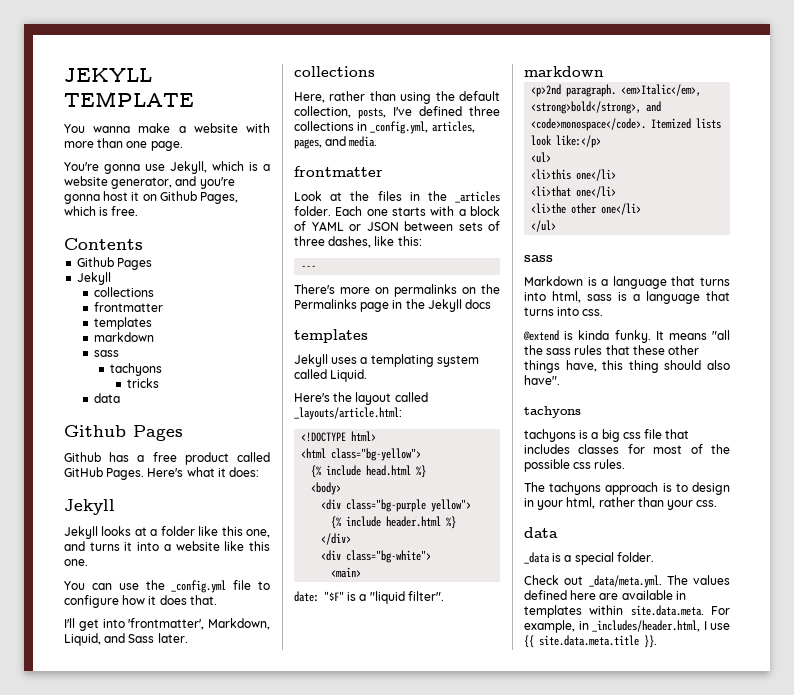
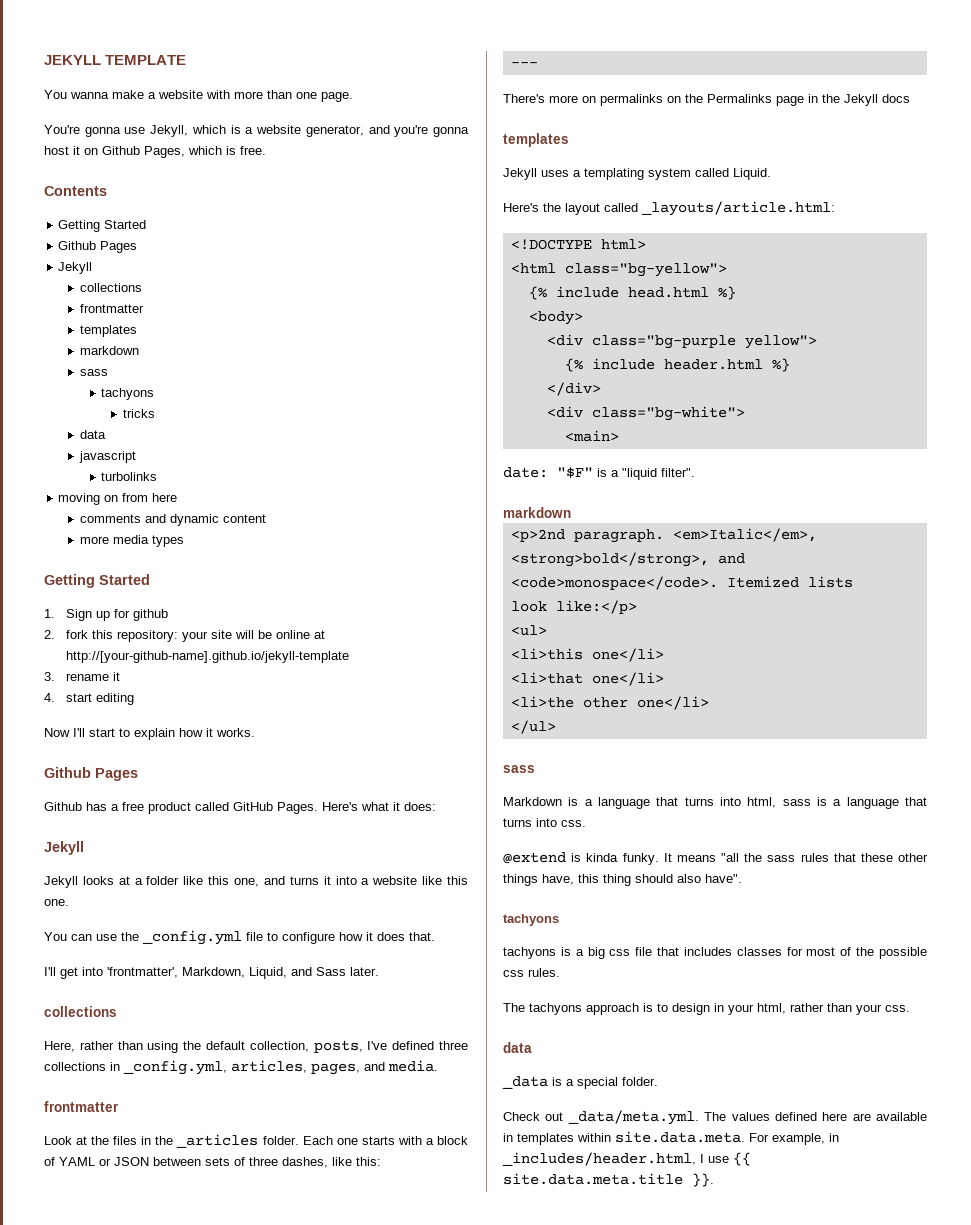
(143, 244) none -> [58,220,147,232] // Getting Started
(120, 398) none -> [78,451,136,463] [101,472,158,481] [58,493,178,505] [79,514,266,526] [79,535,184,547] [44,574,150,588] [44,609,168,621] [44,630,325,642] [65,651,349,663] [44,672,120,681] [44,693,134,705] [44,728,255,740] // javascript // turbolinks // moving on from here // comments and dynamic content // more media types // Getting Started // 1. Sign up for github // 2. fork this repository: your site will be online at http://[your-github-name].github.io/jekyll-template // 3. rename it // 4. start editing // Now I'll start to explain how it works.

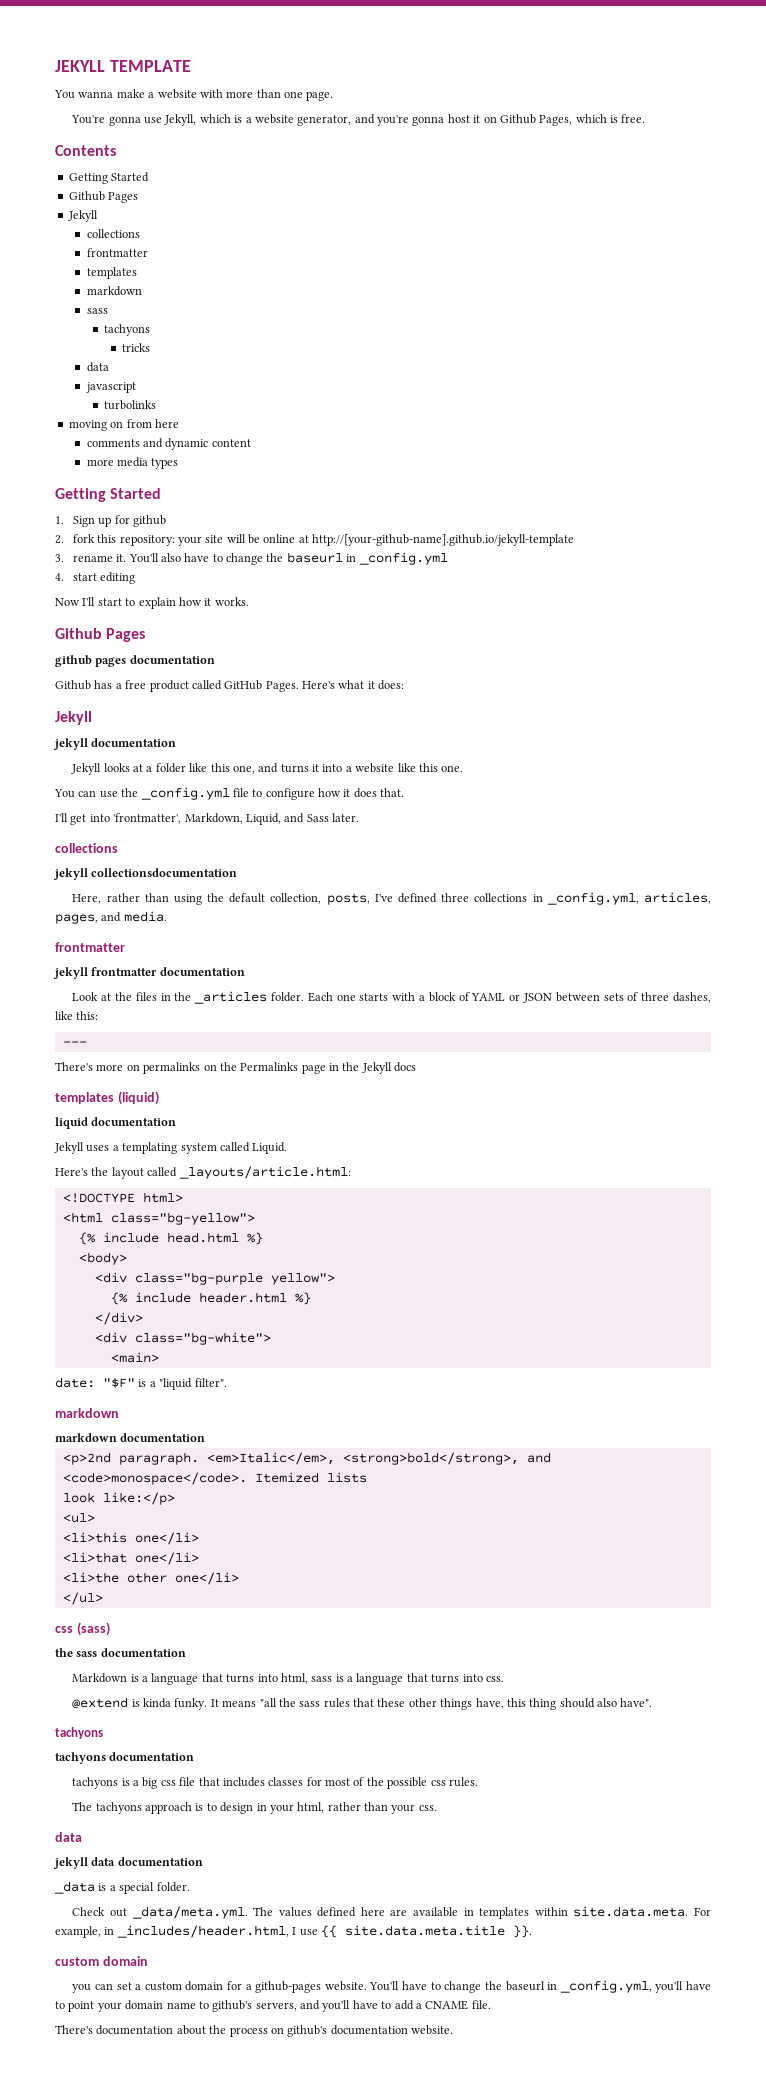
[112,672,120,681] it -> [116,552,448,565] it. You'll also have to change the baseurl in _config.yml
(138, 774) none -> [55,655,215,667] // github pages documentation
(84, 848) none -> [53,738,177,750] // jekyll documentation
(117, 1011) none -> [53,868,238,880] // jekyll collectionsdocumentation
(119, 1106) none -> [53,967,245,979] // jekyll frontmatter documentation
(569, 140) none -> [117,1091,159,1105] [55,1117,177,1129] (liquid) // liquid documentation
(571, 512) none -> [55,1433,206,1442] // markdown documentation
[503,765,535,773] sass -> [55,1622,110,1636] [55,1648,186,1657] css (sass) // the sass documentation
(559, 920) none -> [55,1752,195,1764] // tachyons documentation
(532, 1047) none -> [53,1857,203,1869] // jekyll data documentation
(714, 1180) none -> [55,1956,148,1966] [72,1980,711,1993] [55,2000,491,2012] [55,2025,453,2037] // custom domain // you can set a custom domain for a github-pages website. You'll have to change the baseurl in _config.yml, you'll have to point your domain name to github's servers, and you'll have to add a CNAME file. // There's documentation about the process on github's documentation website.

